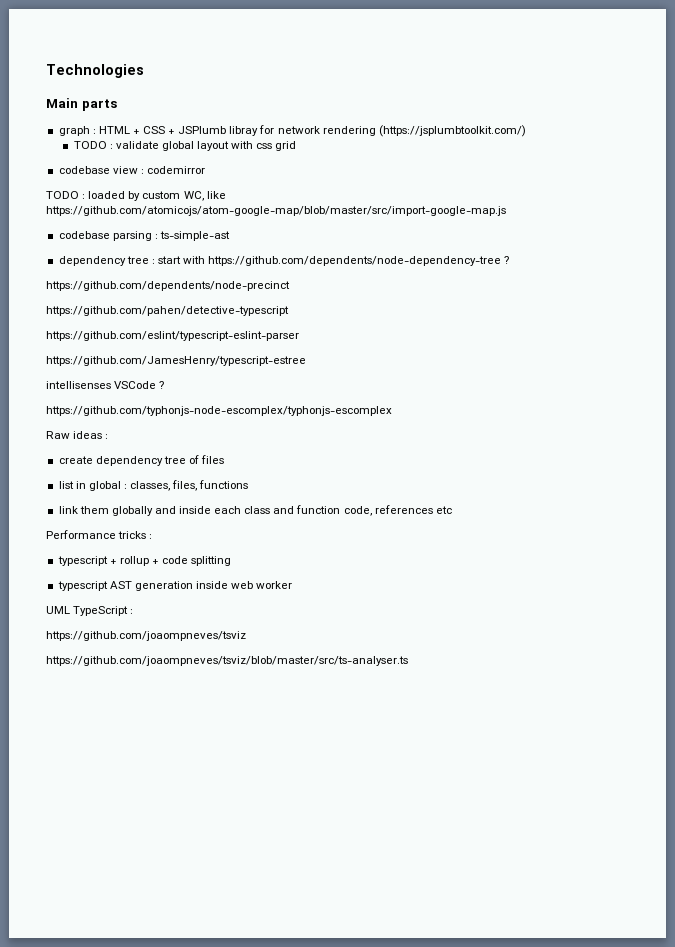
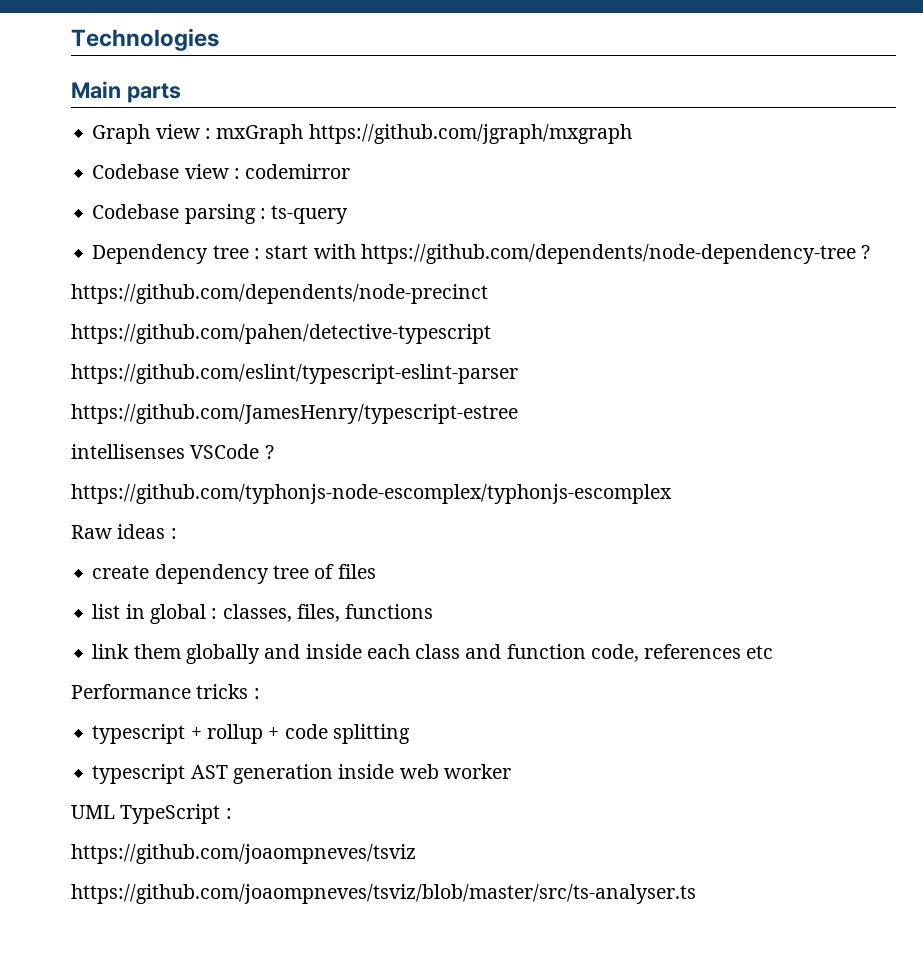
[58,125,526,137] [73,141,297,151] [58,166,205,174] [46,191,226,201] [46,206,506,216] [58,231,230,241] [58,256,126,266] graph : HTML + CSS + JSPlumb libray for network rendering (https://jsplumbtoolkit.com/) // TODO : validate global layout with css grid // codebase view : codemirror // TODO : loaded by custom WC, like https://github.com/atomicojs/atom-google-map/blob/master/src/import-google-map.js // codebase parsing : ts-simple-ast // dependency -> [92,124,632,144] [92,164,351,179] [92,204,349,224] [92,244,209,264] Graph view : mxGraph https://github.com/jgraph/mxgraph // Codebase view : codemirror // Codebase parsing : ts-query // Dependency

